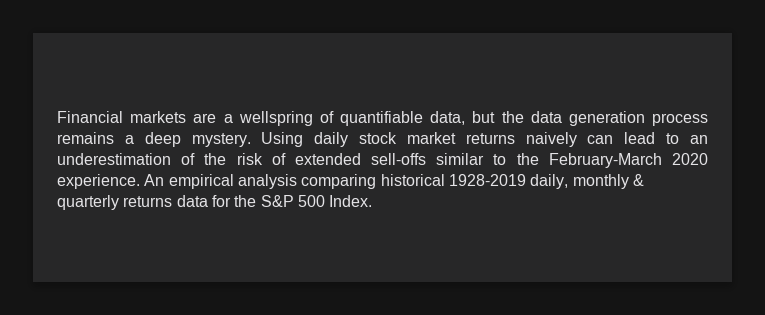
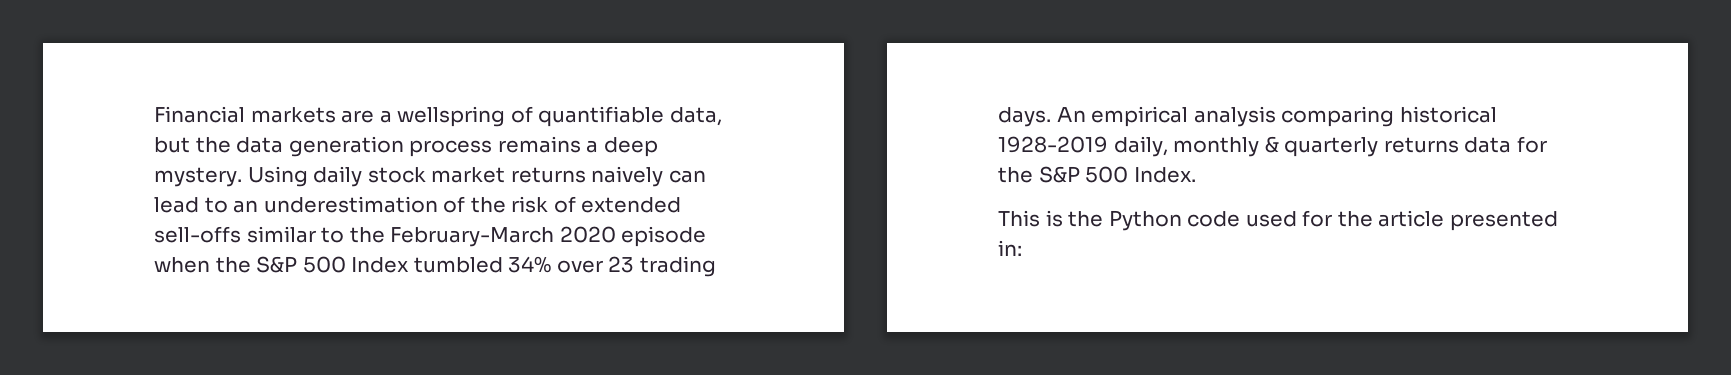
[57,174,140,189] experience. -> [621,226,707,247] [154,256,716,277] [998,107,1051,127] episode when the S&P 500 Index tumbled 34% over 23 trading days.
(373, 201) none -> [998,210,1558,231] [998,240,1022,256] // This is the Python code used for the article presented in:

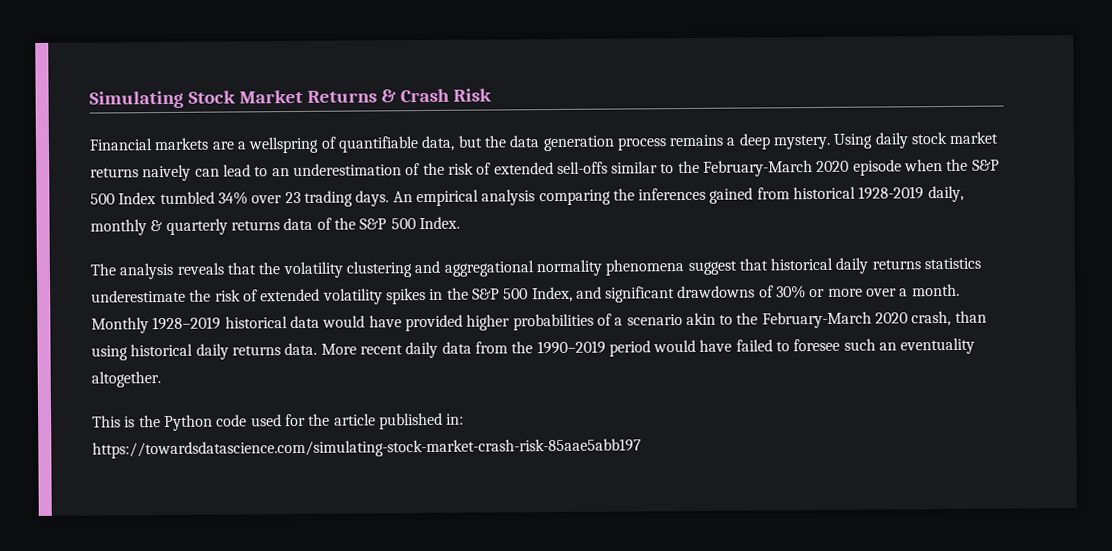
(154, 114) none -> [89,88,492,109] Simulating Stock Market Returns & Crash Risk //
(1395, 116) none -> [612,187,790,204] the inferences gained from
[1516,136,1547,153] for -> [316,217,332,230] of
(1196, 175) none -> [90,257,982,280] [91,283,960,305] [91,310,987,334] [91,337,976,361] [91,371,161,388] // The analysis reveals that the volatility clustering and aggregational normality phenomena suggest that historical daily returns statistics underestimate the risk of extended volatility spikes in the S&P 500 Index, and significant drawdowns of 30% or more over a month. Monthly 1928–2019 historical data would have provided higher probabilities of a scenario akin to the February-March 2020 crash, than using historical daily returns data. More recent daily data from the 1990–2019 period would have failed to foresee such an eventuality altogether.
[1449,211,1558,231] [998,240,1022,256] presented in: -> [378,412,465,430] [92,438,642,459] published in: https://towardsdatascience.com/simulating-stock-market-crash-risk-85aae5abb197

